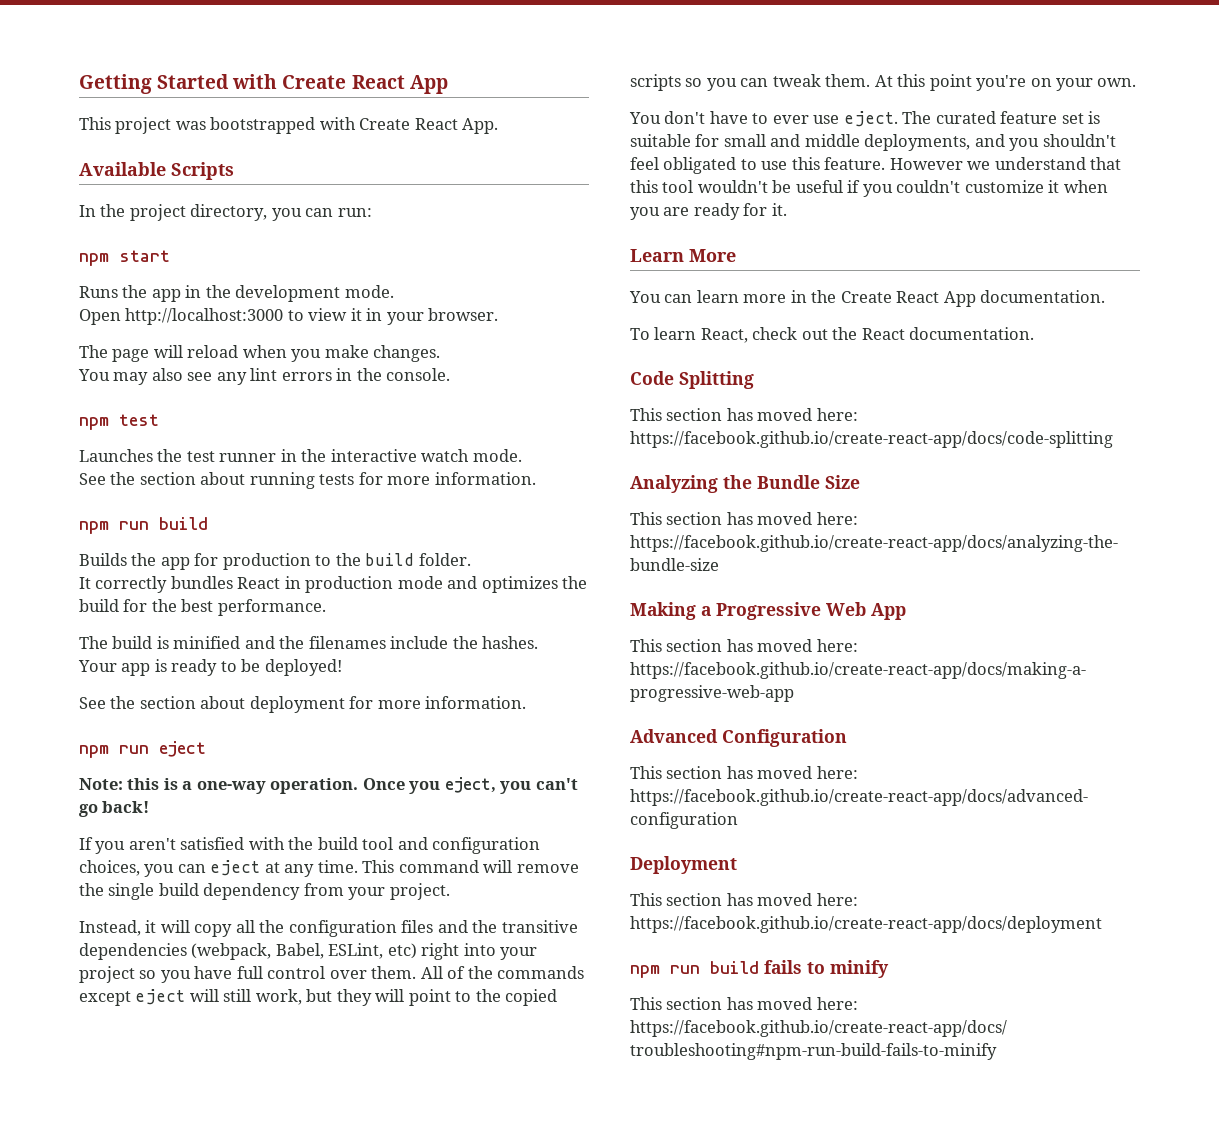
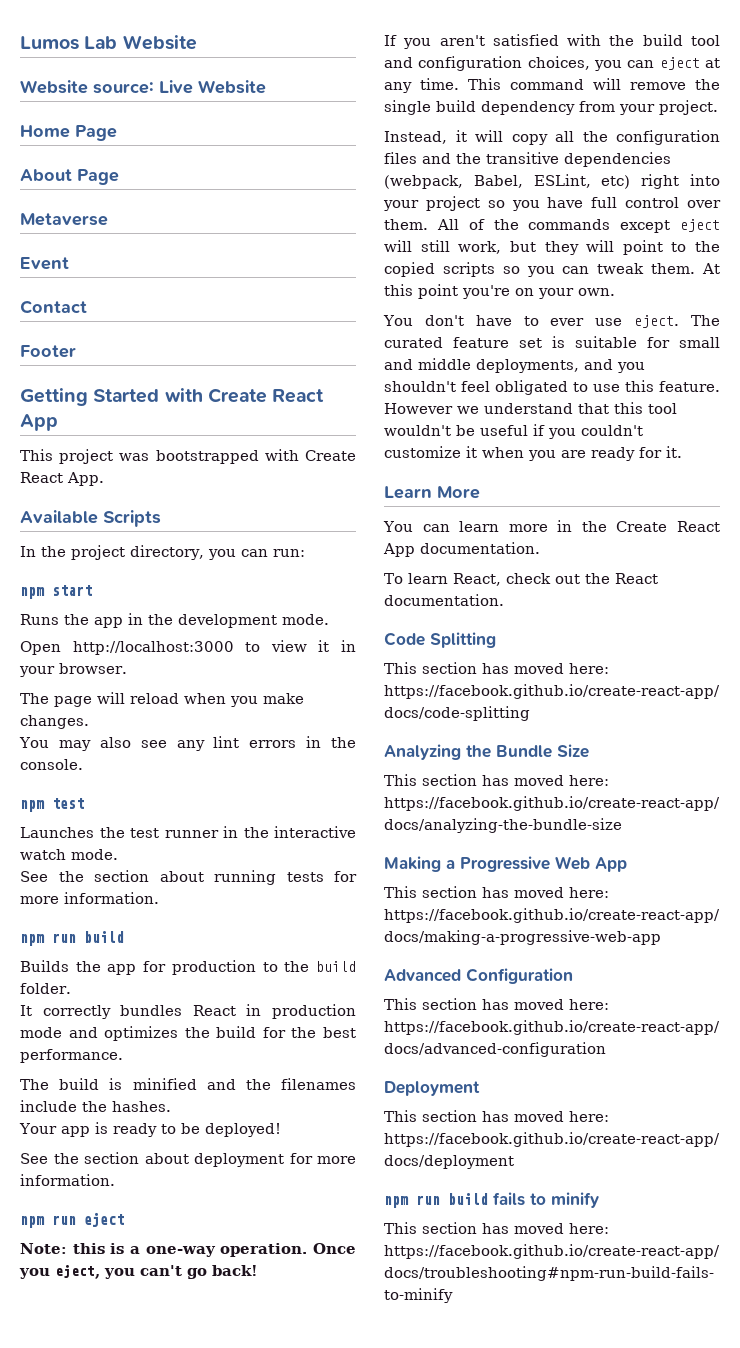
(79, 84) none -> [20,35,197,50] [20,80,266,94] [20,125,117,141] [20,169,119,185] [20,213,108,226] [20,257,69,270] [20,300,87,314] [20,345,76,358] Lumos Lab Website // Website source: Live Website // Home Page // About Page // Metaverse // Event // Contact // Footer //

